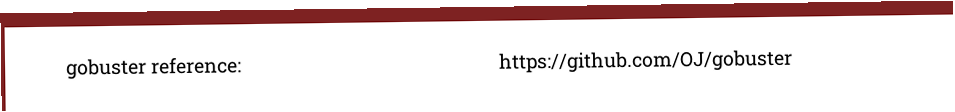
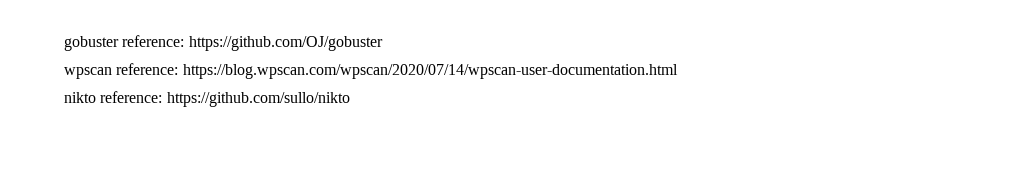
(793, 61) none -> [64,63,678,79] [64,91,350,107] // wpscan reference: https://blog.wpscan.com/wpscan/2020/07/14/wpscan-user-documentation.html // nikto reference: https://github.com/sullo/nikto

